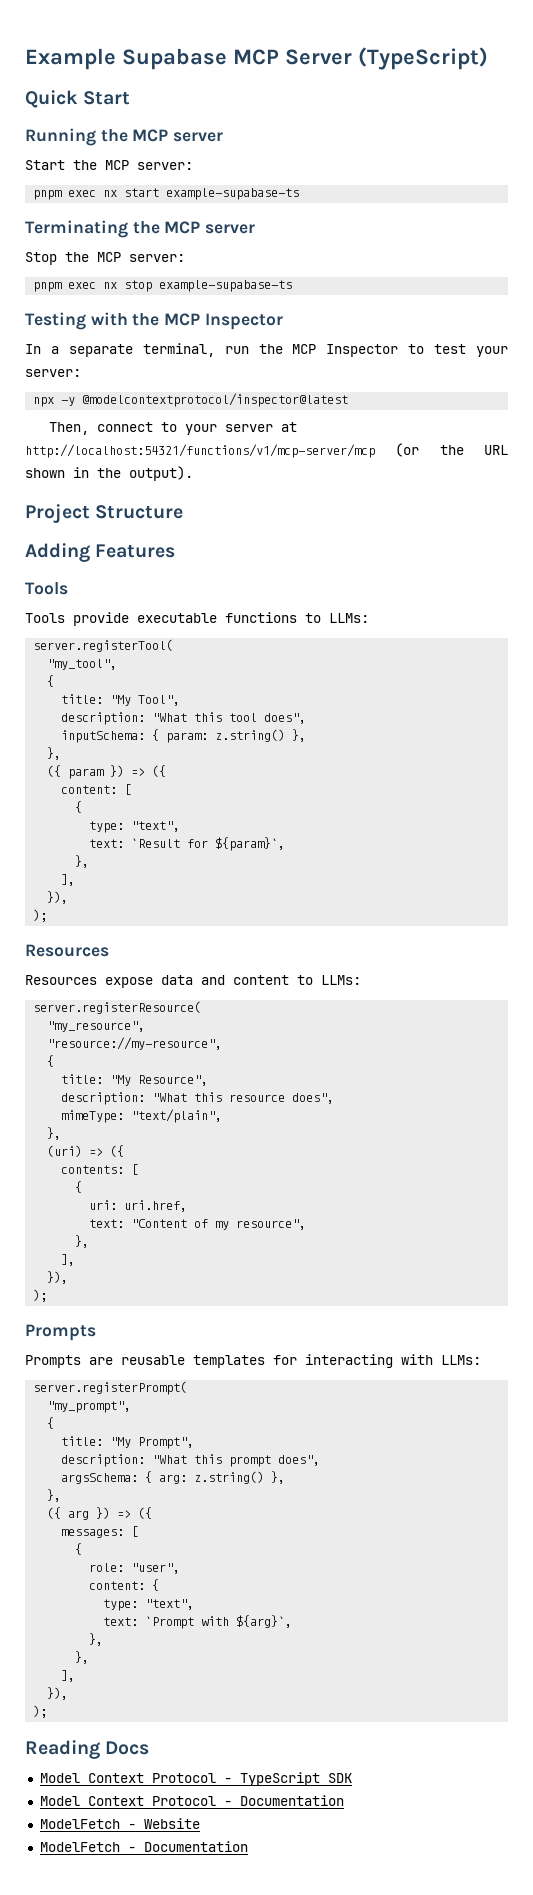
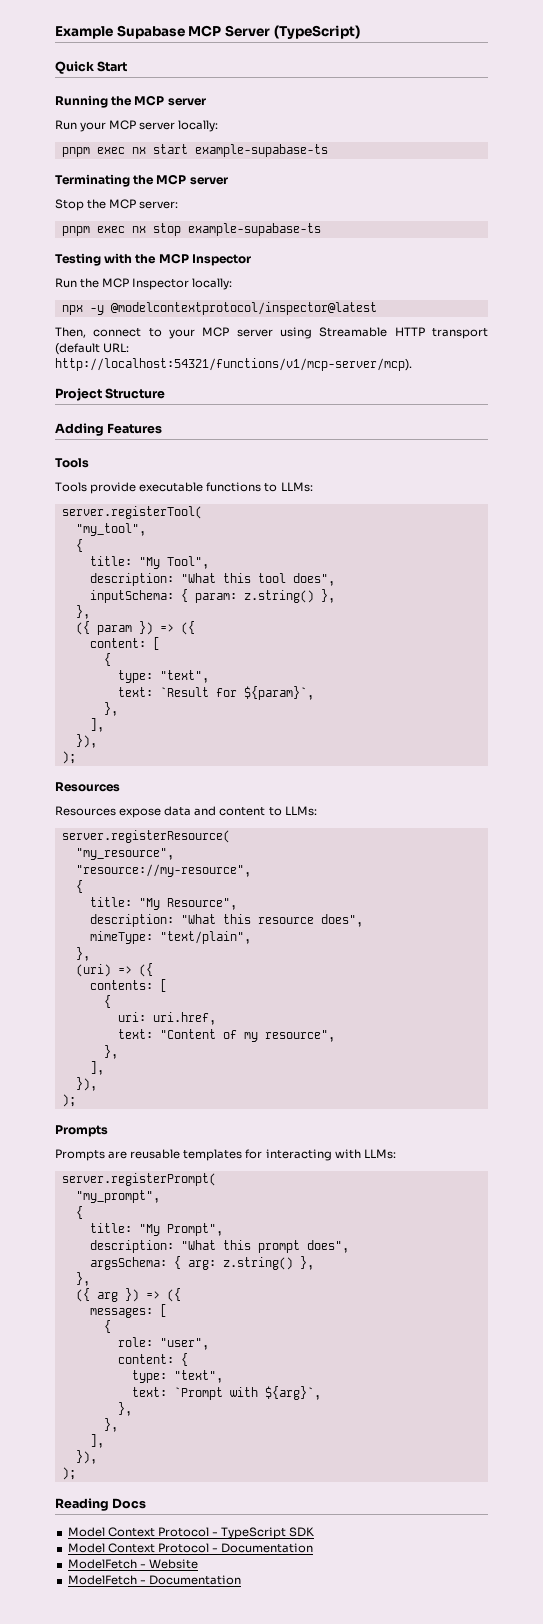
[25,160,193,170] Start the MCP server: -> [55,120,219,132] Run your MCP server locally:
[25,343,508,357] [25,369,81,377] In a separate terminal, run the MCP Inspector to test your server: -> [55,278,233,290] Run the MCP Inspector locally:
[225,422,298,432] [25,443,508,458] [25,466,193,481] server at http://localhost:54321/functions/v1/mcp-server/mcp (or the URL shown in the output). -> [202,327,488,339] [55,343,130,355] [55,358,412,371] MCP server using Streamable HTTP transport (default URL: http://localhost:54321/functions/v1/mcp-server/mcp).

